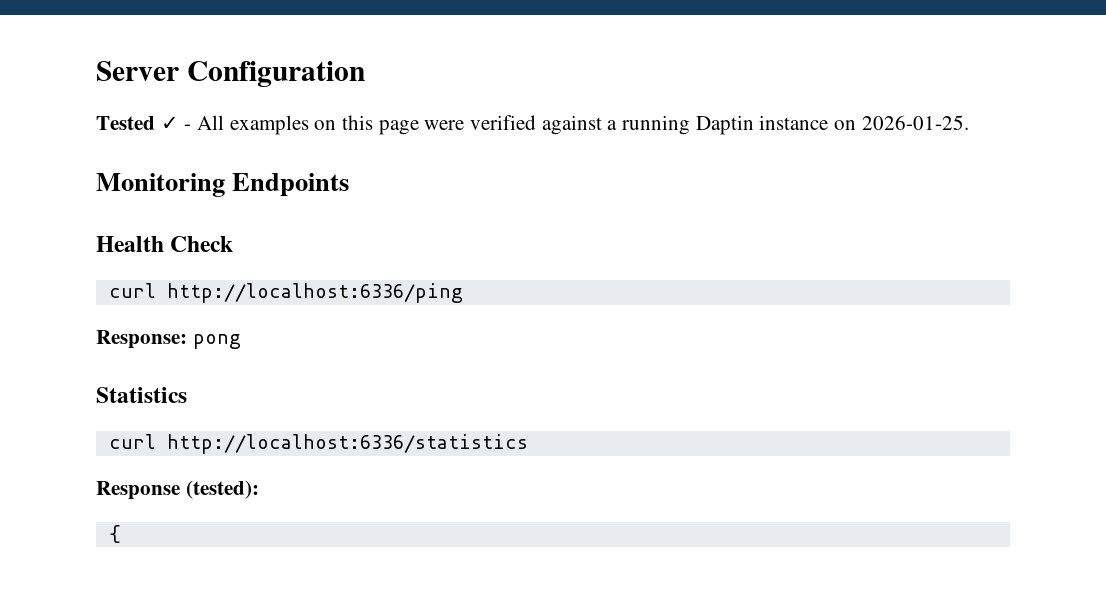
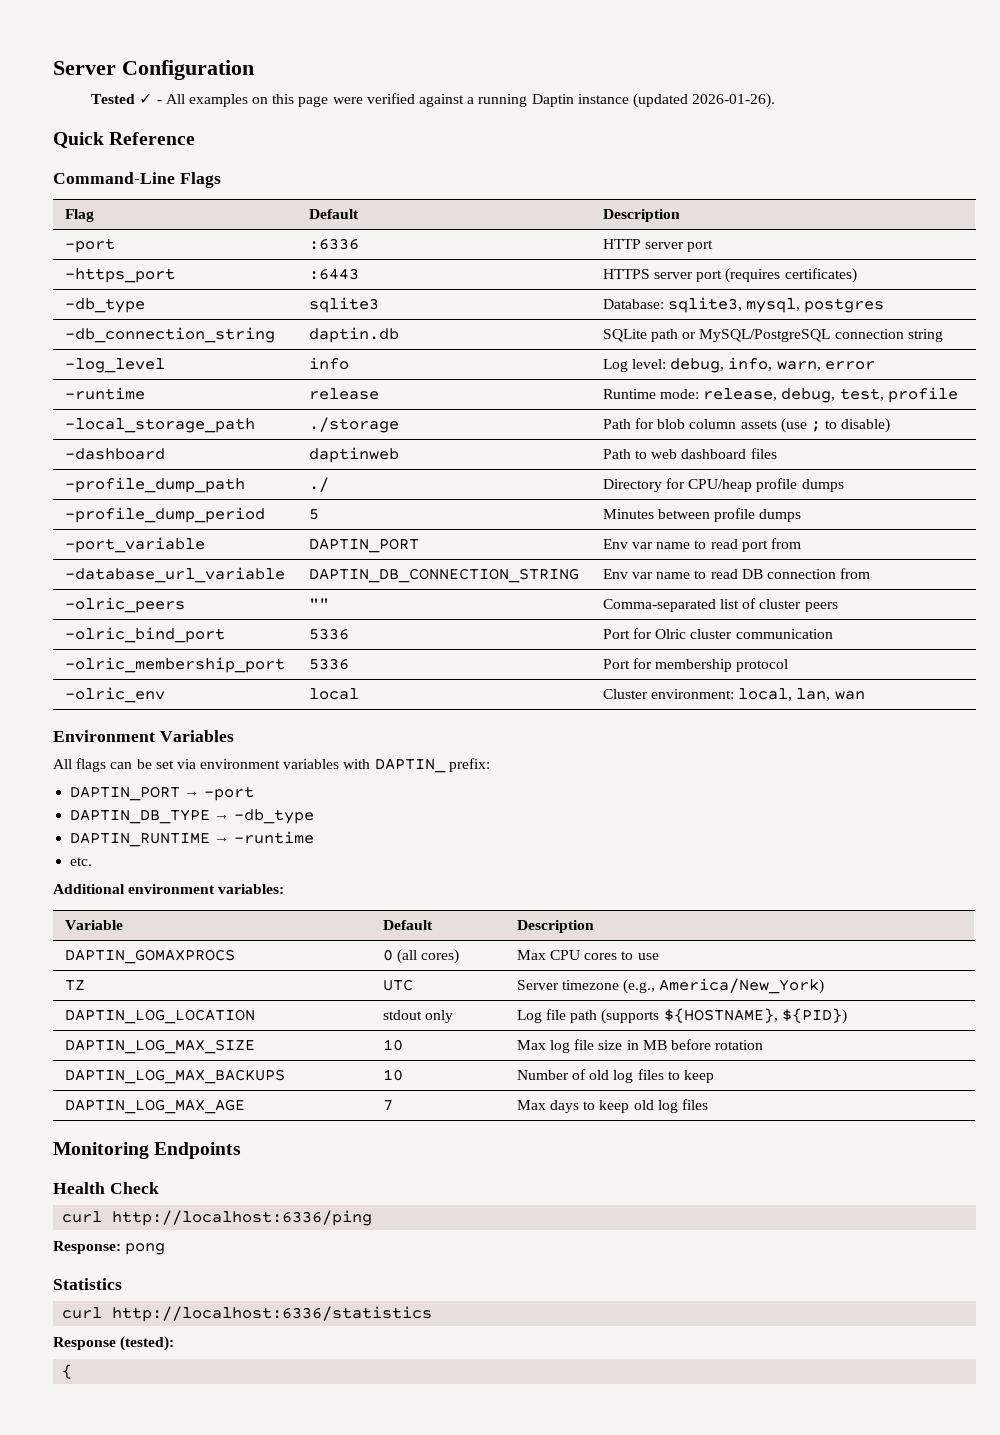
[834,115,969,130] on 2026-01-25. -> [632,93,776,108] [53,132,196,148] [53,172,221,188] [64,209,94,222] [308,209,359,219] [602,209,680,222] [64,238,115,253] [308,238,359,250] [602,239,714,252] [64,268,175,283] [308,268,359,280] [602,268,857,283] [64,298,145,313] [308,297,379,313] [602,297,885,313] [64,327,275,343] [308,327,399,343] [602,329,943,342] [64,358,165,373] [308,357,349,370] [602,357,875,373] [64,387,145,400] [308,388,379,400] [602,387,958,403] [64,418,255,433] [308,417,399,433] [602,418,891,433] [64,448,165,460] [308,447,399,463] [602,448,777,459] [64,477,245,493] [308,477,329,492] [602,478,844,492] [64,507,265,523] [308,509,319,520] [602,508,802,522] [64,537,205,553] [308,538,419,553] [602,538,802,552] [64,567,285,583] [308,568,579,583] [602,568,871,579] [64,597,185,613] [308,598,329,609] [602,598,838,612] [64,627,225,643] [308,628,349,640] [602,628,833,639] [64,657,285,673] [308,658,349,670] [602,658,789,672] [64,687,165,703] [308,688,359,700] [602,688,865,701] [53,730,234,742] [53,758,490,773] [70,786,255,801] [70,809,315,824] [70,831,315,847] [70,857,93,866] [53,884,285,894] [64,920,123,930] [382,920,433,930] [516,920,594,933] [64,949,235,964] [382,949,460,964] [516,950,659,960] [64,980,85,991] [382,979,413,991] [516,978,825,994] [64,1009,255,1024] [382,1010,454,1023] [516,1008,847,1024] [64,1039,255,1054] [382,1039,403,1051] [516,1039,764,1053] [64,1069,285,1084] [382,1069,403,1081] [516,1069,715,1083] [64,1099,245,1114] [382,1100,393,1111] [516,1099,709,1113] (updated 2026-01-26). // Quick Reference // Command-Line Flags // Flag | Default | Description // -port | :6336 | HTTP server port // -https_port | :6443 | HTTPS server port (requires certificates) // -db_type | sqlite3 | Database: sqlite3, mysql, postgres // -db_connection_string | daptin.db | SQLite path or MySQL/PostgreSQL connection string // -log_level | info | Log level: debug, info, warn, error // -runtime | release | Runtime mode: release, debug, test, profile // -local_storage_path | ./storage | Path for blob column assets (use ; to disable) // -dashboard | daptinweb | Path to web dashboard files // -profile_dump_path | ./ | Directory for CPU/heap profile dumps // -profile_dump_period | 5 | Minutes between profile dumps // -port_variable | DAPTIN_PORT | Env var name to read port from // -database_url_variable | DAPTIN_DB_CONNECTION_STRING | Env var name to read DB connection from // -olric_peers | "" | Comma-separated list of cluster peers // -olric_bind_port | 5336 | Port for Olric cluster communication // -olric_membership_port | 5336 | Port for membership protocol // -olric_env | local | Cluster environment: local, lan, wan // Environment Variables // All flags can be set via environment variables with DAPTIN_ prefix: // DAPTIN_PORT → -port // DAPTIN_DB_TYPE → -db_type // DAPTIN_RUNTIME → -runtime // etc. // Additional environment variables: // Variable | Default | Description // DAPTIN_GOMAXPROCS | 0 (all cores) | Max CPU cores to use // TZ | UTC | Server timezone (e.g., America/New_York) // DAPTIN_LOG_LOCATION | stdout only | Log file path (supports ${HOSTNAME}, ${PID}) // DAPTIN_LOG_MAX_SIZE | 10 | Max log file size in MB before rotation // DAPTIN_LOG_MAX_BACKUPS | 10 | Number of old log files to keep // DAPTIN_LOG_MAX_AGE | 7 | Max days to keep old log files

